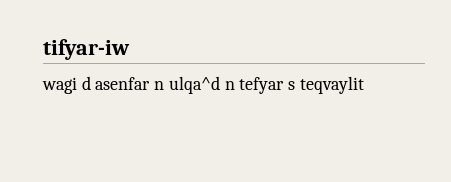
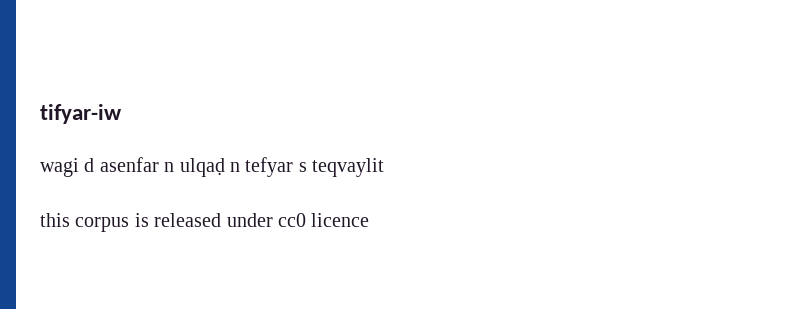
[168,76,220,94] ulqa^d -> [179,158,225,177] ulqaḍ
(364, 85) none -> [40,213,370,232] // this corpus is released under cc0 licence

